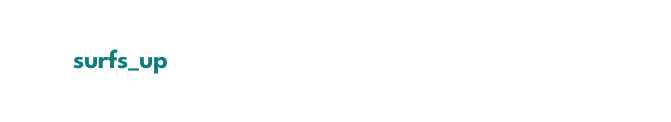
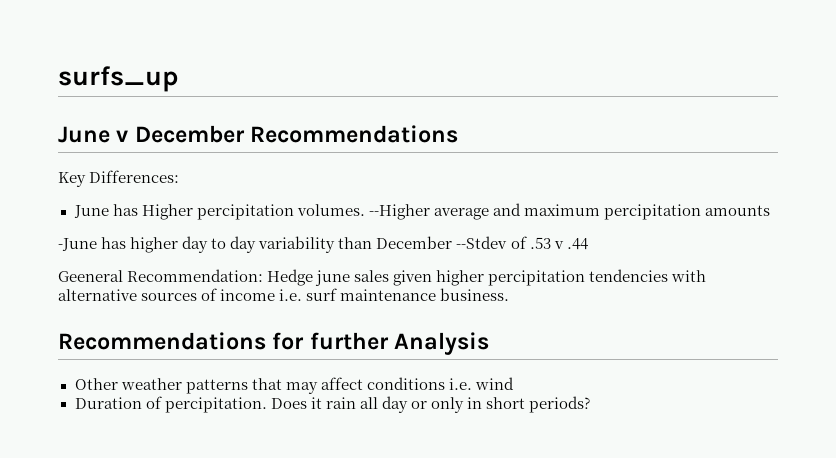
(168, 61) none -> [58,125,459,143] [58,170,180,187] [73,203,770,220] [58,236,588,253] [58,269,707,286] [58,288,510,301] [58,332,490,355] [74,377,514,394] [74,396,591,413] // June v December Recommendations // Key Differences: // June has Higher percipitation volumes. --Higher average and maximum percipitation amounts // -June has higher day to day variability than December --Stdev of .53 v .44 // Geeneral Recommendation: Hedge june sales given higher percipitation tendencies with alternative sources of income i.e. surf maintenance business. // Recommendations for further Analysis // Other weather patterns that may affect conditions i.e. wind // Duration of percipitation. Does it rain all day or only in short periods?

